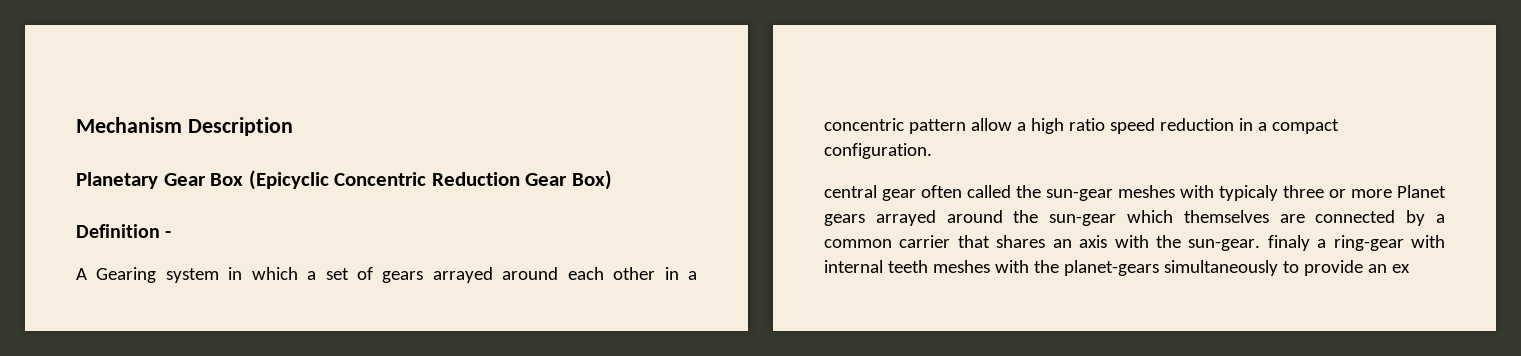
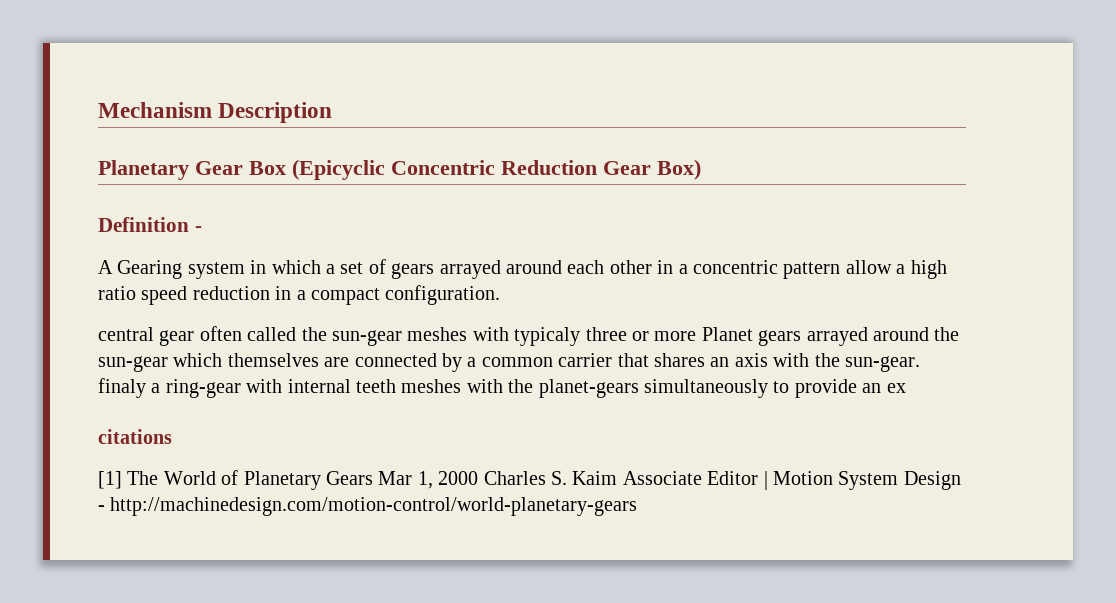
(1410, 268) none -> [98,429,172,444] [98,470,961,490] [98,497,638,516] // citations // [1] The World of Planetary Gears Mar 1, 2000 Charles S. Kaim Associate Editor | Motion System Design - http://machinedesign.com/motion-control/world-planetary-gears

